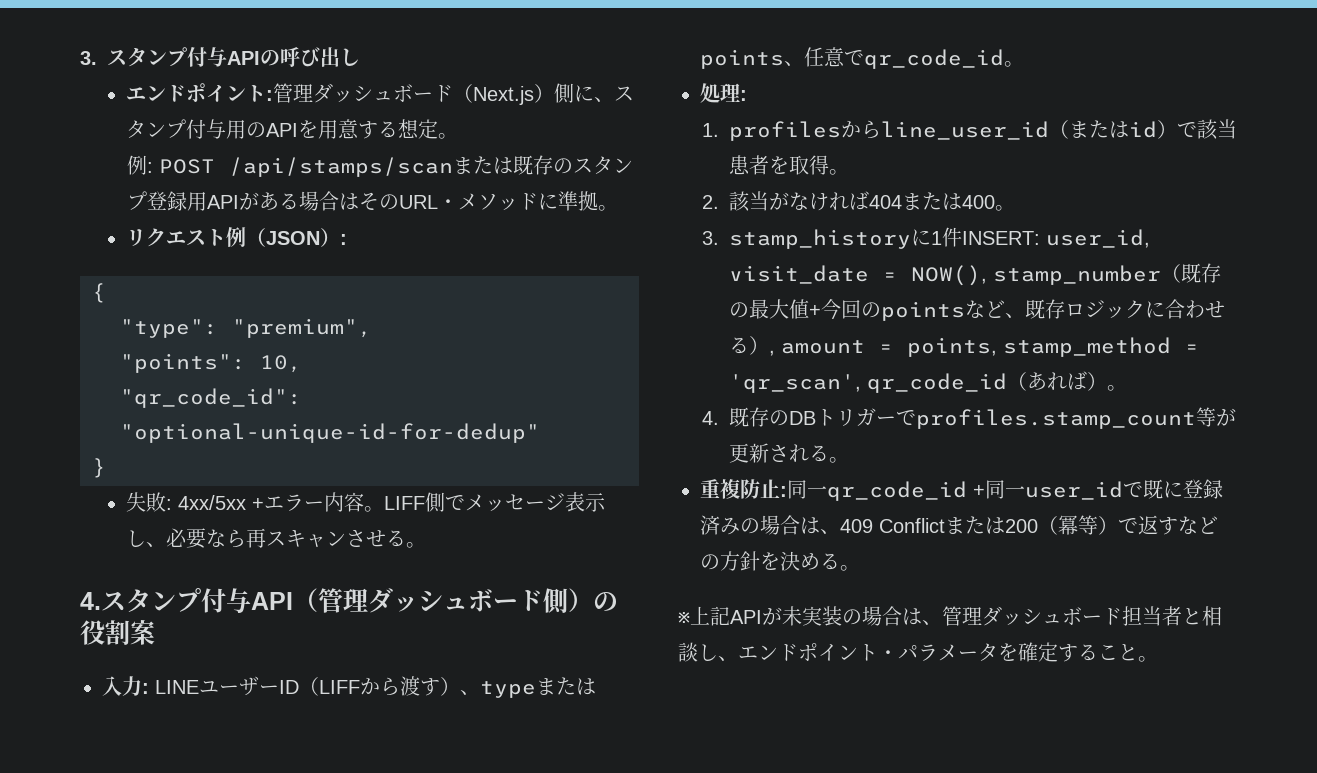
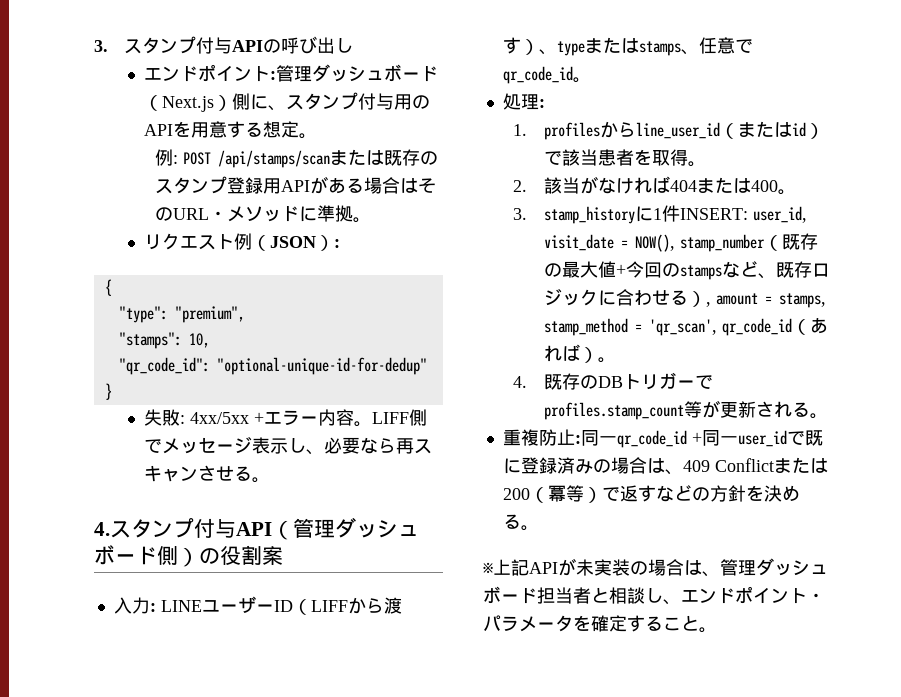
[120,353,246,373] "points": -> [118,332,182,349] "stamps":
[700,49,784,69] points -> [638,41,681,56] stamps
[880,301,965,321] points -> [679,265,722,280] stamps
[906,337,997,357] points, -> [778,293,826,308] stamps,

